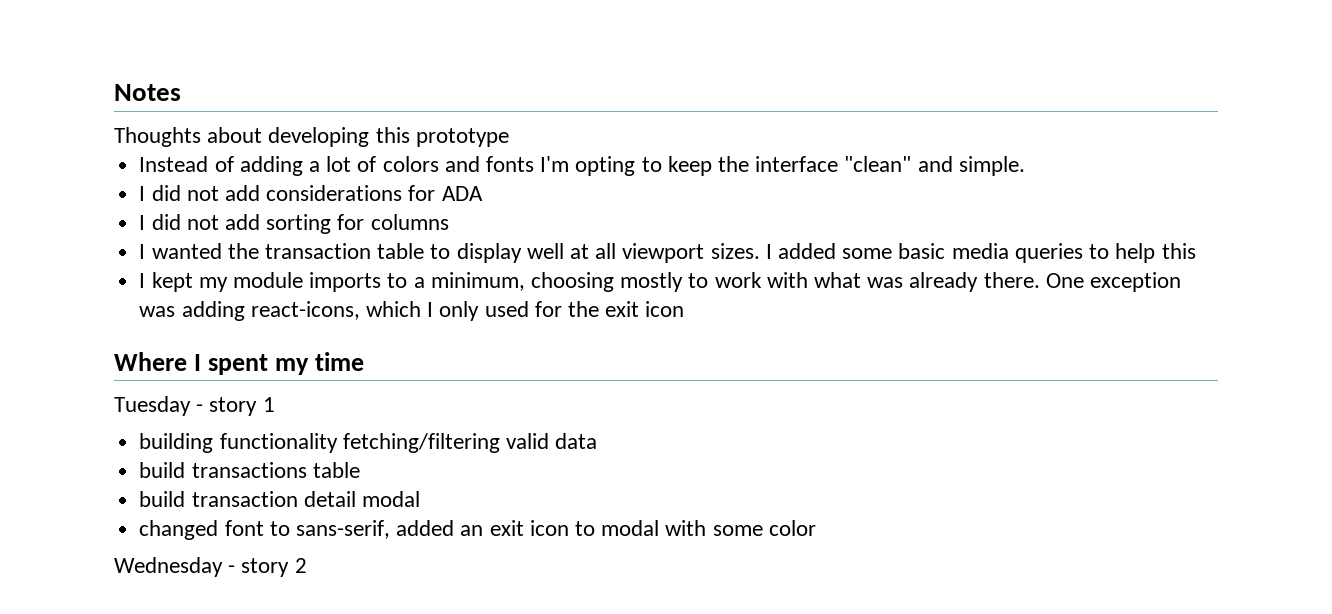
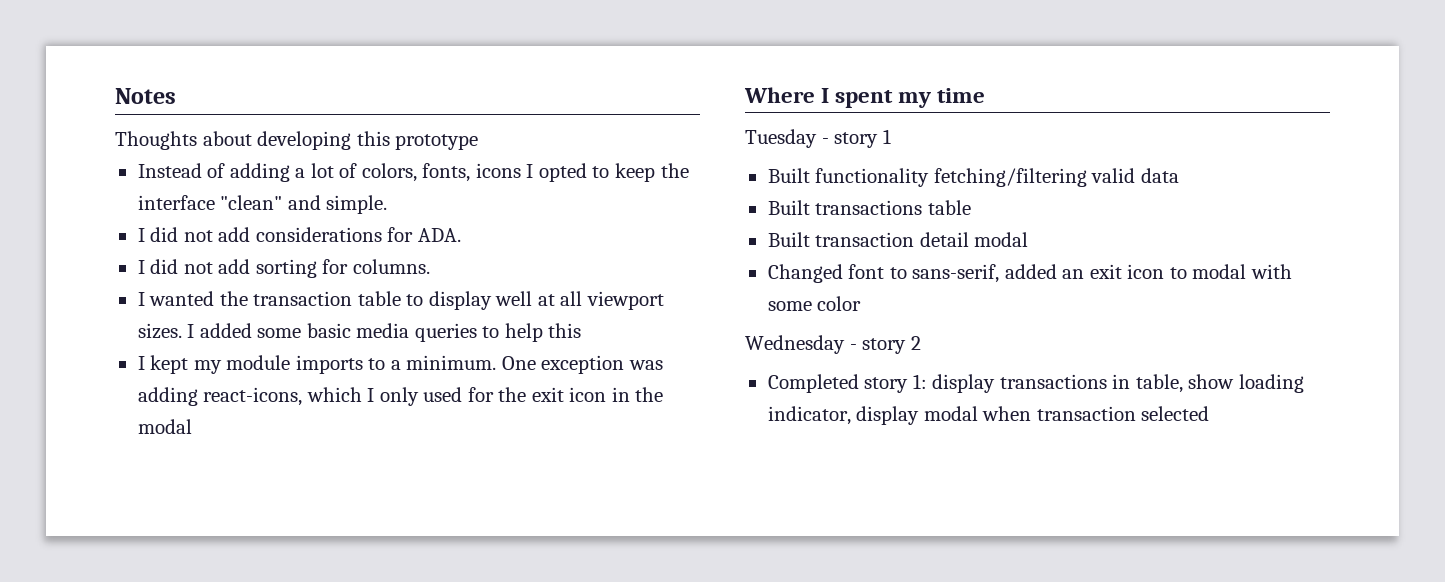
[382,156,636,176] colors and fonts I'm opting -> [361,163,587,182] colors, fonts, icons I opted
[441,186,483,201] ADA -> [417,228,461,242] ADA.
[370,214,449,230] columns -> [352,259,430,274] columns.
[430,272,1040,292] minimum, choosing mostly to work with what was already there. -> [406,355,497,370] minimum.
(685, 309) none -> [611,387,664,402] [137,419,192,434] in the modal
[139,433,214,453] building -> [767,168,810,183] Built
[139,462,186,478] build -> [767,200,810,215] Built
[139,491,186,507] build -> [767,232,810,247] Built
[139,520,219,540] changed -> [767,264,843,283] Changed
(307, 565) none -> [767,374,1304,393] [767,406,1210,425] // Completed story 1: display transactions in table, show loading indicator, display modal when transaction selected

